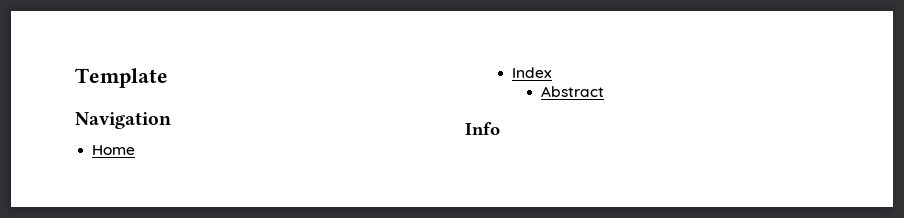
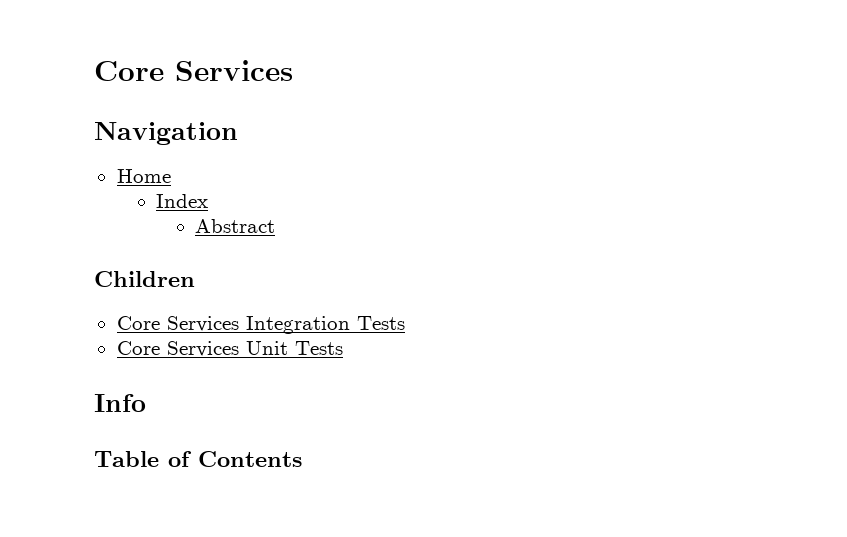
[75,68,168,88] Template -> [94,60,293,81] Core Services
[465,122,500,135] Info -> [94,271,195,287] [116,316,405,334] [116,341,343,357] [94,394,146,412] [94,451,302,467] Children // Core Services Integration Tests // Core Services Unit Tests // Info // Table of Contents

